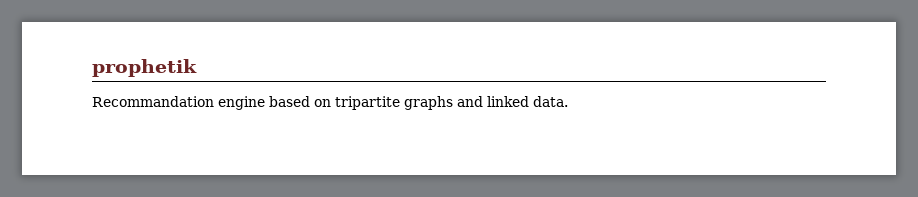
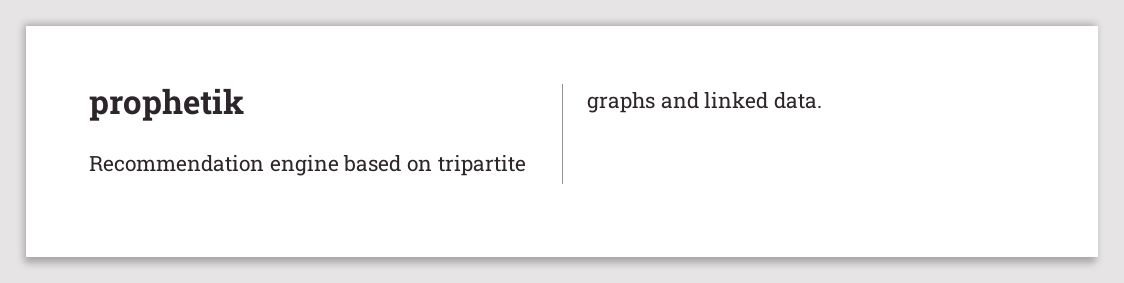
[92,96,214,107] Recommandation -> [89,155,264,172] Recommendation

